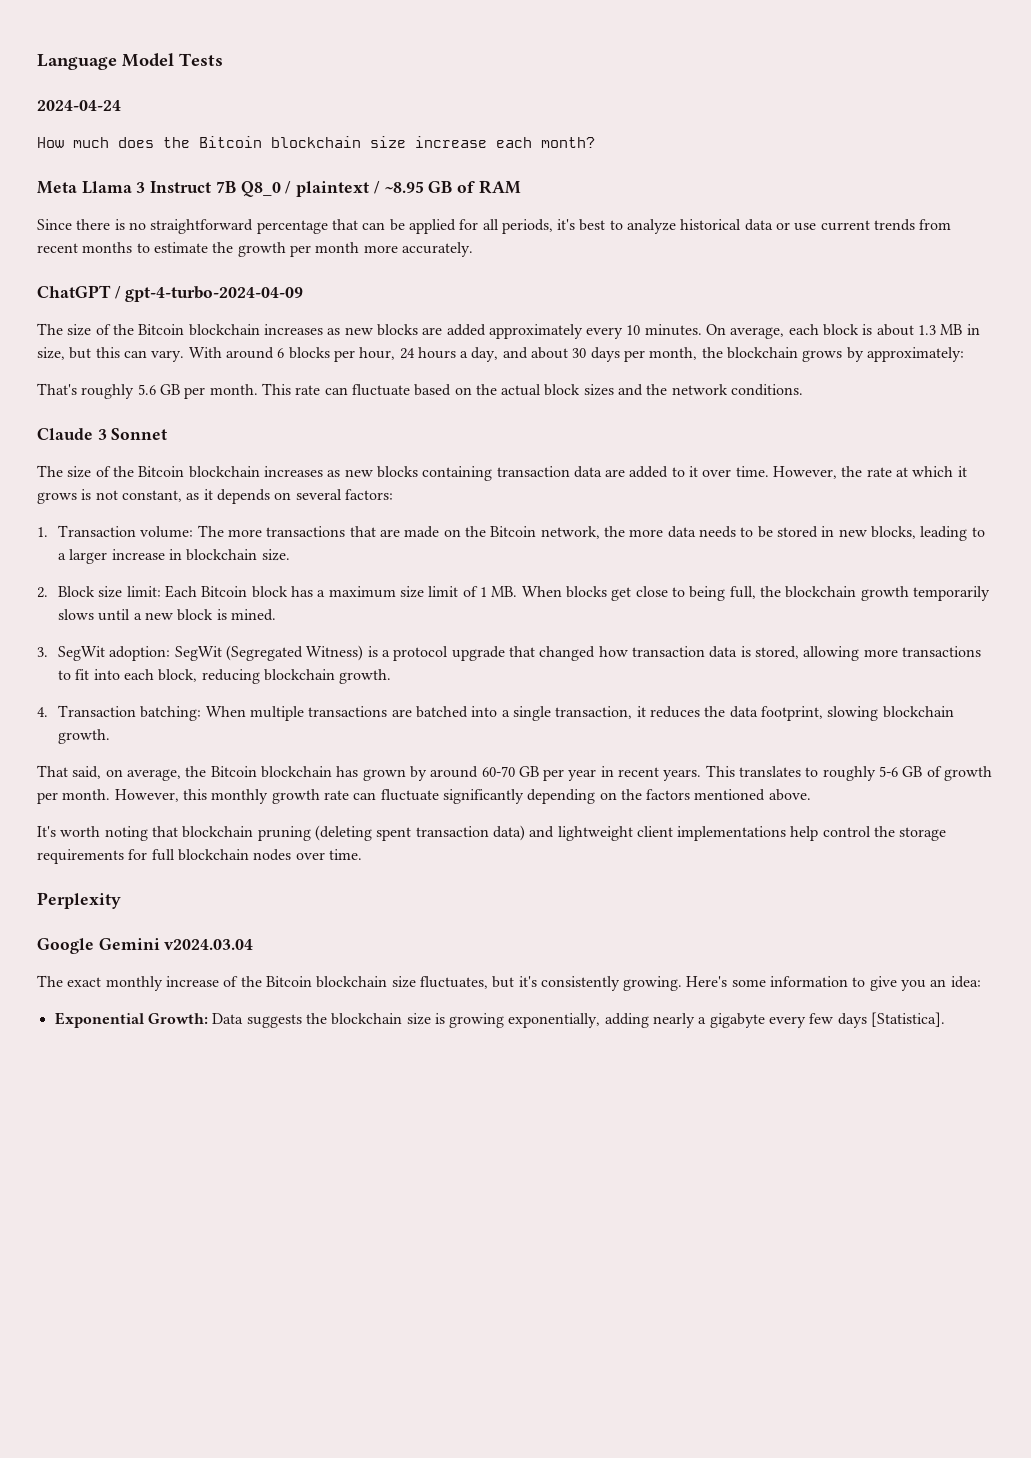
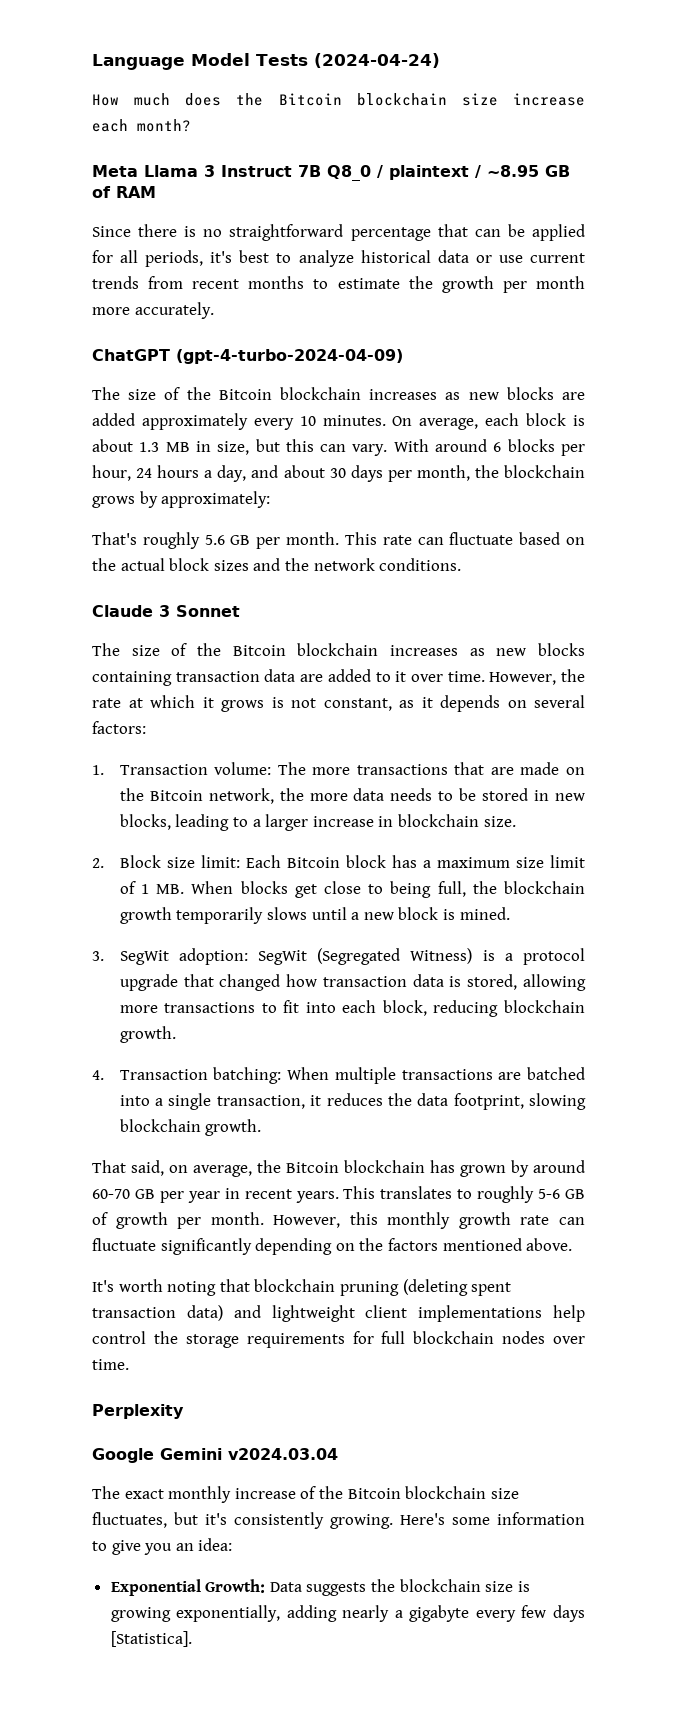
[37,100,121,111] // 2024-04-24 -> [313,53,440,68] (2024-04-24)
[114,286,304,302] / gpt-4-turbo-2024-04-09 -> [176,349,403,364] (gpt-4-turbo-2024-04-09)

